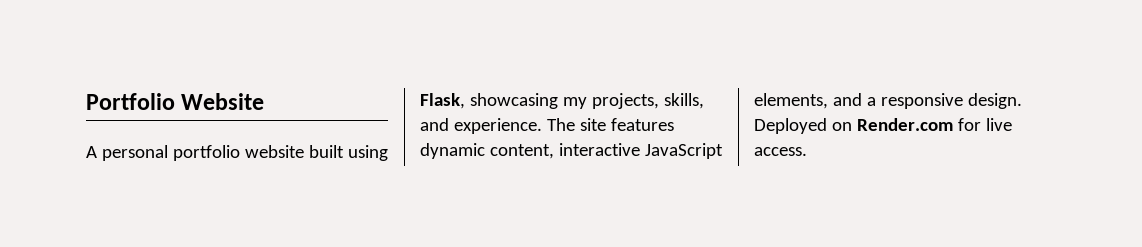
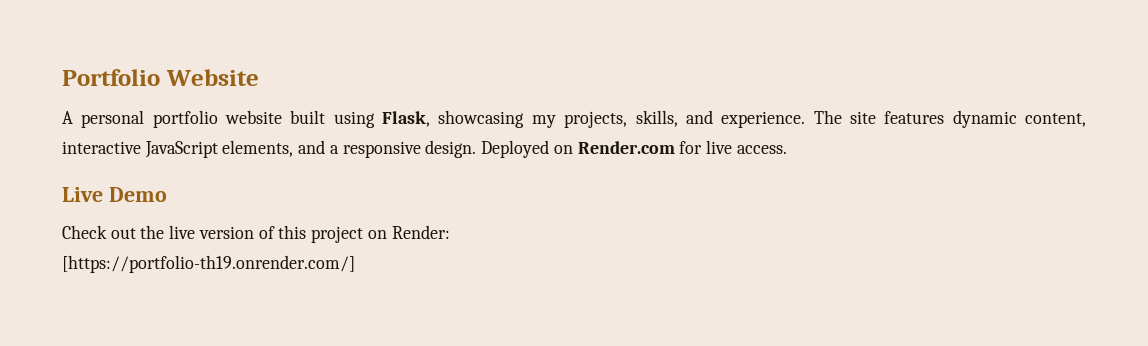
(807, 151) none -> [62,187,167,202] [62,225,450,243] [62,255,355,273] // Live Demo // Check out the live version of this project on Render: // [https://portfolio-th19.onrender.com/]

